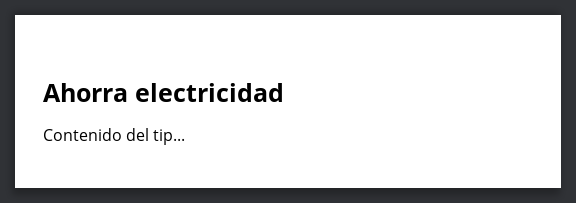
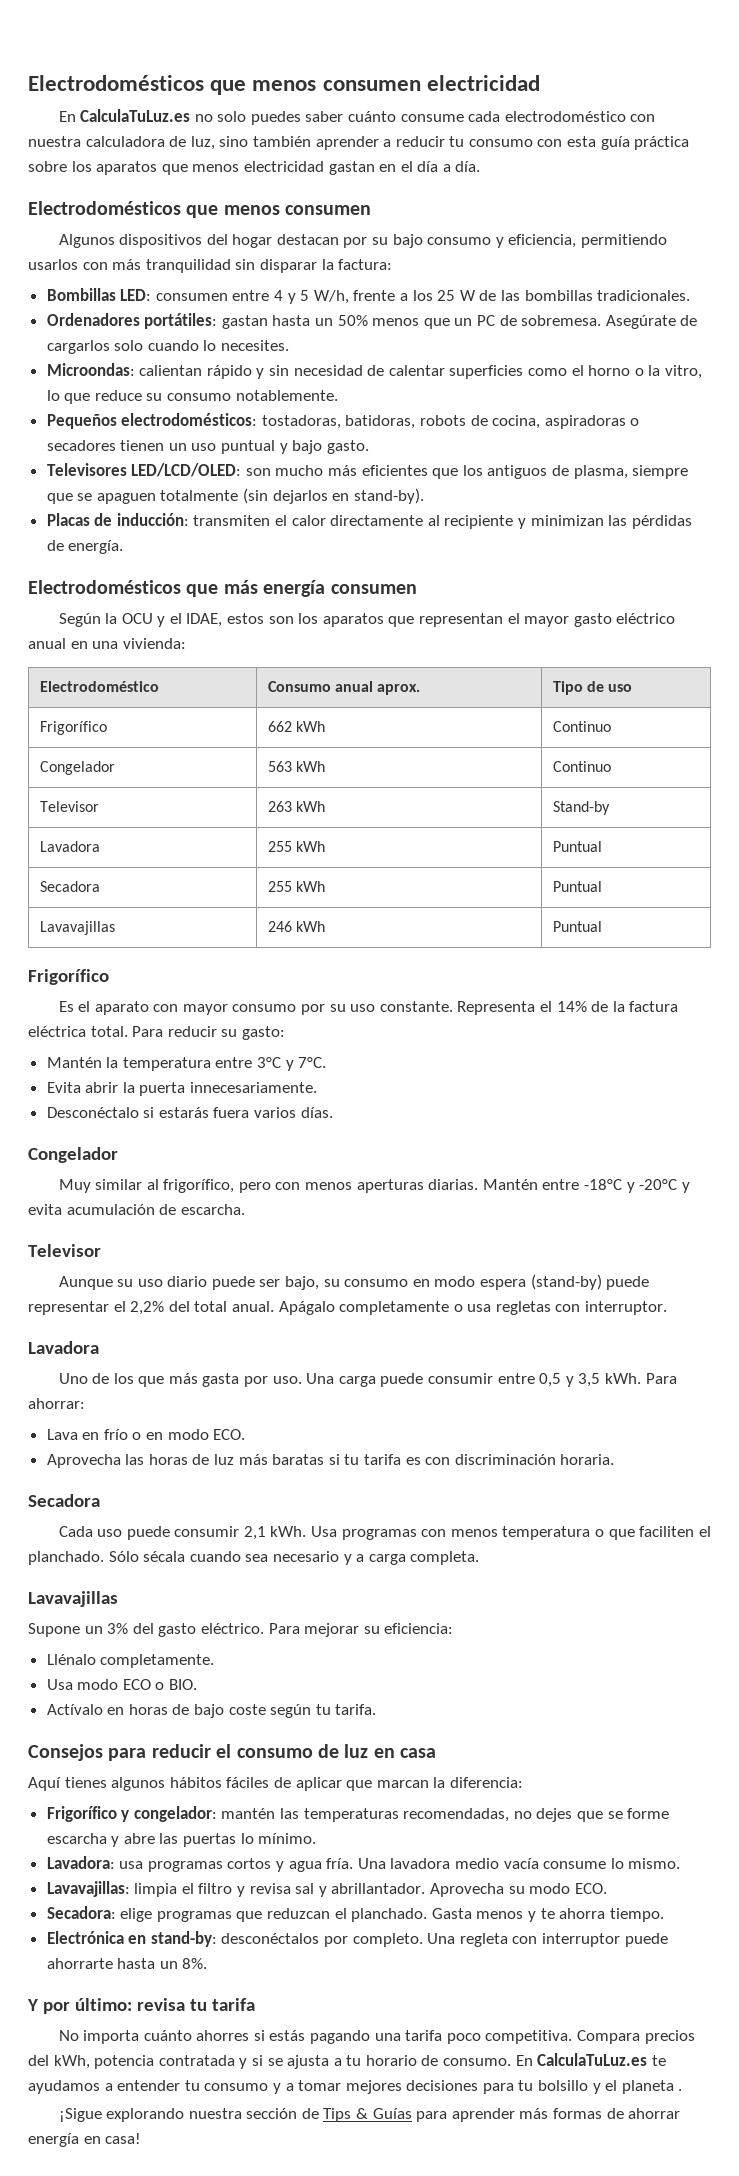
[43,83,284,102] [43,128,186,145] Ahorra electricidad // Contenido del tip... -> [28,75,540,95] [58,109,656,125] [28,136,690,150] [28,161,481,175] [28,201,372,218] [58,234,667,248] [28,259,393,273] [46,288,691,304] [46,313,698,329] [46,340,290,354] [46,363,702,379] [46,390,338,404] [46,413,640,429] [46,440,369,454] [46,463,689,479] [46,488,424,504] [46,513,692,529] [46,540,124,554] [28,580,417,597] [58,613,676,627] [28,638,186,649] [39,681,159,692] [267,681,421,695] [552,681,633,695] [39,721,107,735] [267,721,325,732] [552,721,611,732] [39,761,115,775] [267,761,325,772] [552,761,611,772] [39,801,99,812] [267,801,325,812] [552,801,610,815] [39,841,100,852] [267,841,325,852] [552,841,602,852] [39,881,100,892] [267,881,325,892] [552,881,602,892] [39,921,115,935] [267,921,325,932] [552,921,602,932] [28,969,109,985] [58,1001,679,1015] [28,1026,285,1040] [46,1057,327,1071] [46,1082,318,1096] [46,1107,333,1118] [28,1147,118,1163] [58,1179,690,1193] [28,1204,245,1215] [28,1244,101,1257] [58,1274,650,1290] [28,1301,668,1315] [28,1341,99,1354] [58,1373,677,1387] [28,1398,85,1409] [46,1429,246,1440] [46,1454,615,1468] [28,1494,100,1507] [58,1526,711,1540] [28,1551,480,1565] [28,1591,118,1607] [28,1623,454,1637] [46,1654,215,1668] [46,1679,198,1690] [46,1704,377,1718] [28,1744,437,1761] [28,1777,523,1791] [46,1806,670,1822] [46,1833,317,1847] [46,1856,681,1872] [46,1881,607,1897] [46,1906,664,1922] [46,1931,668,1947] [46,1958,208,1969] [27,1998,255,2014] [58,2030,695,2044] [28,2053,666,2069] [28,2080,683,2094] [58,2108,681,2122] [28,2133,142,2147] Electrodomésticos que menos consumen electricidad // En CalculaTuLuz.es no solo puedes saber cuánto consume cada electrodoméstico con nuestra calculadora de luz, sino también aprender a reducir tu consumo con esta guía práctica sobre los aparatos que menos electricidad gastan en el día a día. // Electrodomésticos que menos consumen // Algunos dispositivos del hogar destacan por su bajo consumo y eficiencia, permitiendo usarlos con más tranquilidad sin disparar la factura: // Bombillas LED: consumen entre 4 y 5 W/h, frente a los 25 W de las bombillas tradicionales. // Ordenadores portátiles: gastan hasta un 50% menos que un PC de sobremesa. Asegúrate de cargarlos solo cuando lo necesites. // Microondas: calientan rápido y sin necesidad de calentar superficies como el horno o la vitro, lo que reduce su consumo notablemente. // Pequeños electrodomésticos: tostadoras, batidoras, robots de cocina, aspiradoras o secadores tienen un uso puntual y bajo gasto. // Televisores LED/LCD/OLED: son mucho más eficientes que los antiguos de plasma, siempre que se apaguen totalmente (sin dejarlos en stand-by). // Placas de inducción: transmiten el calor directamente al recipiente y minimizan las pérdidas de energía. // Electrodomésticos que más energía consumen // Según la OCU y el IDAE, estos son los aparatos que representan el mayor gasto eléctrico anual en una vivienda: // Electrodoméstico | Consumo anual aprox. | Tipo de uso // Frigorífico | 662 kWh | Continuo // Congelador | 563 kWh | Continuo // Televisor | 263 kWh | Stand-by // Lavadora | 255 kWh | Puntual // Secadora | 255 kWh | Puntual // Lavavajillas | 246 kWh | Puntual // Frigorífico // Es el aparato con mayor consumo por su uso constante. Representa el 14% de la factura eléctrica total. Para reducir su gasto: // Mantén la temperatura entre 3°C y 7°C. // Evita abrir la puerta innecesariamente. // Desconéctalo si estarás fuera varios días. // Congelador // Muy similar al frigorífico, pero con menos aperturas diarias. Mantén entre -18°C y -20°C y evita acumulación de escarcha. // Televisor // Aunque su uso diario puede ser bajo, su consumo en modo espera (stand-by) puede representar el 2,2% del total anual. Apágalo completamente o usa regletas con interruptor. // Lavadora // Uno de los que más gasta por uso. Una carga puede consumir entre 0,5 y 3,5 kWh. Para ahorrar: // Lava en frío o en modo ECO. // Aprovecha las horas de luz más baratas si tu tarifa es con discriminación horaria. // Secadora // Cada uso puede consumir 2,1 kWh. Usa programas con menos temperatura o que faciliten el planchado. Sólo sécala cuando sea necesario y a carga completa. // Lavavajillas // Supone un 3% del gasto eléctrico. Para mejorar su eficiencia: // Llénalo completamente. // Usa modo ECO o BIO. // Actívalo en horas de bajo coste según tu tarifa. // Consejos para reducir el consumo de luz en casa // Aquí tienes algunos hábitos fáciles de aplicar que marcan la diferencia: // Frigorífico y congelador: mantén las temperaturas recomendadas, no dejes que se forme escarcha y abre las puertas lo mínimo. // Lavadora: usa programas cortos y agua fría. Una lavadora medio vacía consume lo mismo. // Lavavajillas: limpia el filtro y revisa sal y abrillantador. Aprovecha su modo ECO. // Secadora: elige programas que reduzcan el planchado. Gasta menos y te ahorra tiempo. // Electrónica en stand-by: desconéctalos por completo. Una regleta con interruptor puede ahorrarte hasta un 8%. // Y por último: revisa tu tarifa // No importa cuánto ahorres si estás pagando una tarifa poco competitiva. Compara precios del kWh, potencia contratada y si se ajusta a tu horario de consumo. En CalculaTuLuz.es te ayudamos a entender tu consumo y a tomar mejores decisiones para tu bolsillo y el planeta . // ¡Sigue explorando nuestra sección de Tips & Guías para aprender más formas de ahorrar energía en casa!

